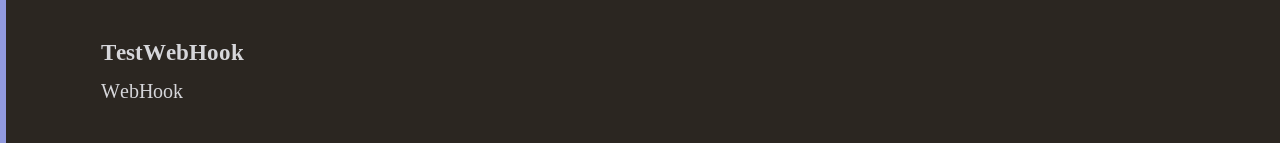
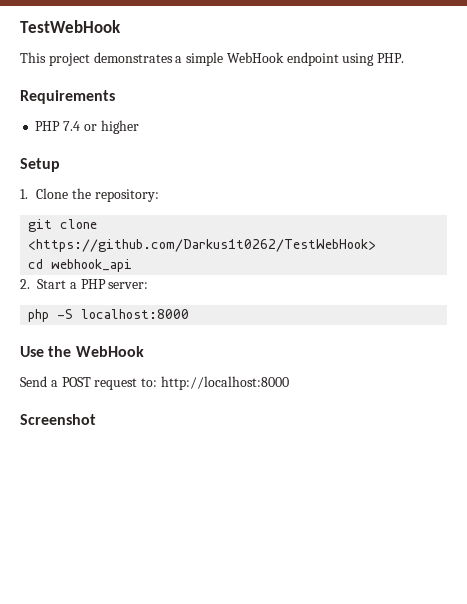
[101,84,183,98] WebHook -> [20,52,405,66] [20,90,115,104] [35,120,139,134] [20,158,60,172] [20,188,159,202] [28,219,98,232] [28,239,377,252] [28,259,133,272] [20,279,149,289] [28,309,190,322] [20,346,144,357] [20,376,289,390] [20,414,96,425] This project demonstrates a simple WebHook endpoint using PHP. // Requirements // PHP 7.4 or higher // Setup // 1. Clone the repository: // git clone <https://github.com/Darkus1t0262/TestWebHook> // cd webhook_api // 2. Start a PHP server: // php -S localhost:8000 // Use the WebHook // Send a POST request to: http://localhost:8000 // Screenshot

